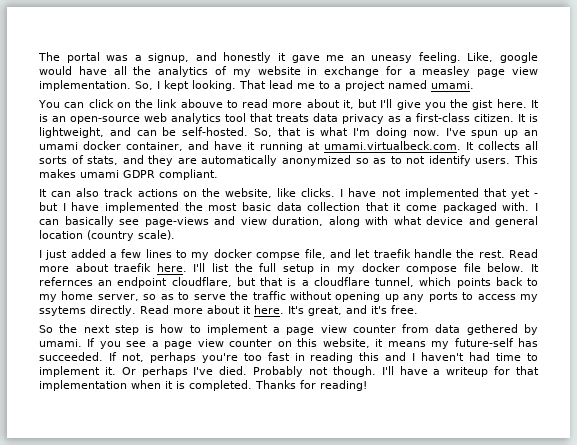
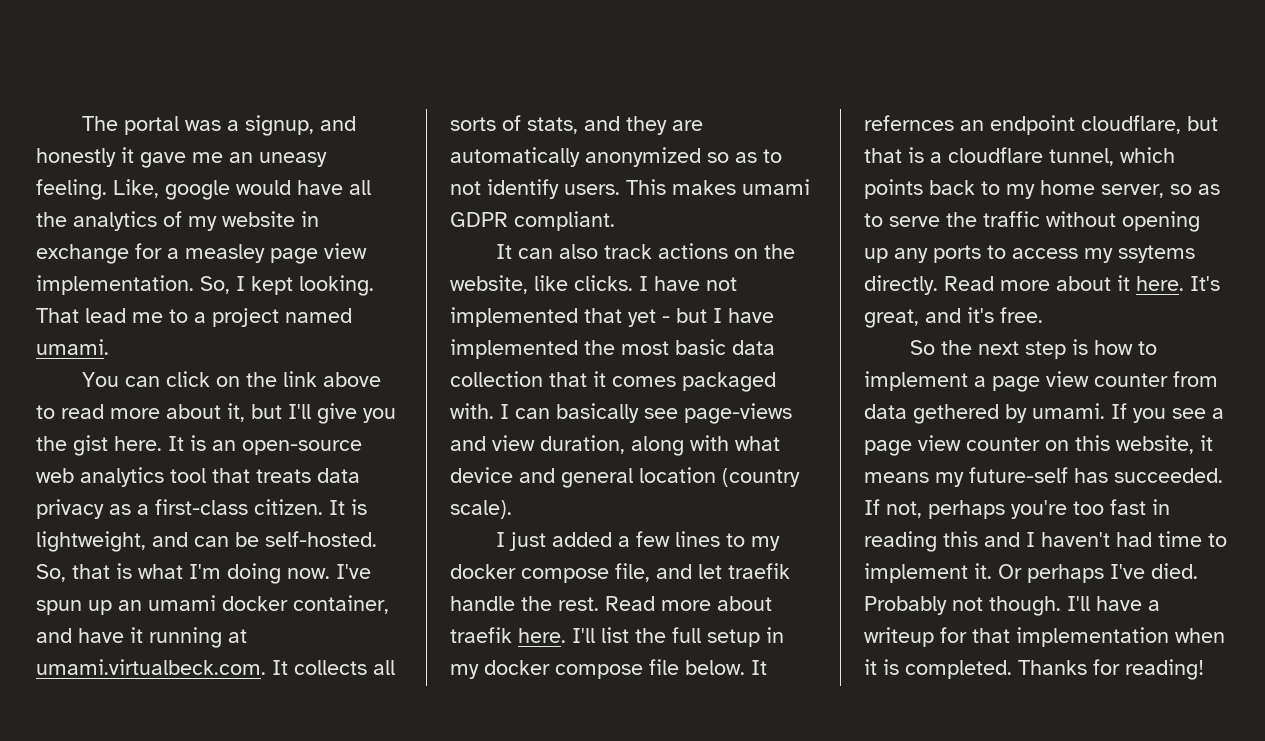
[180,99,223,108] abouve -> [322,372,381,387] above
[406,205,438,211] come -> [612,376,676,387] comes
[256,252,301,260] compse -> [521,568,609,583] compose

